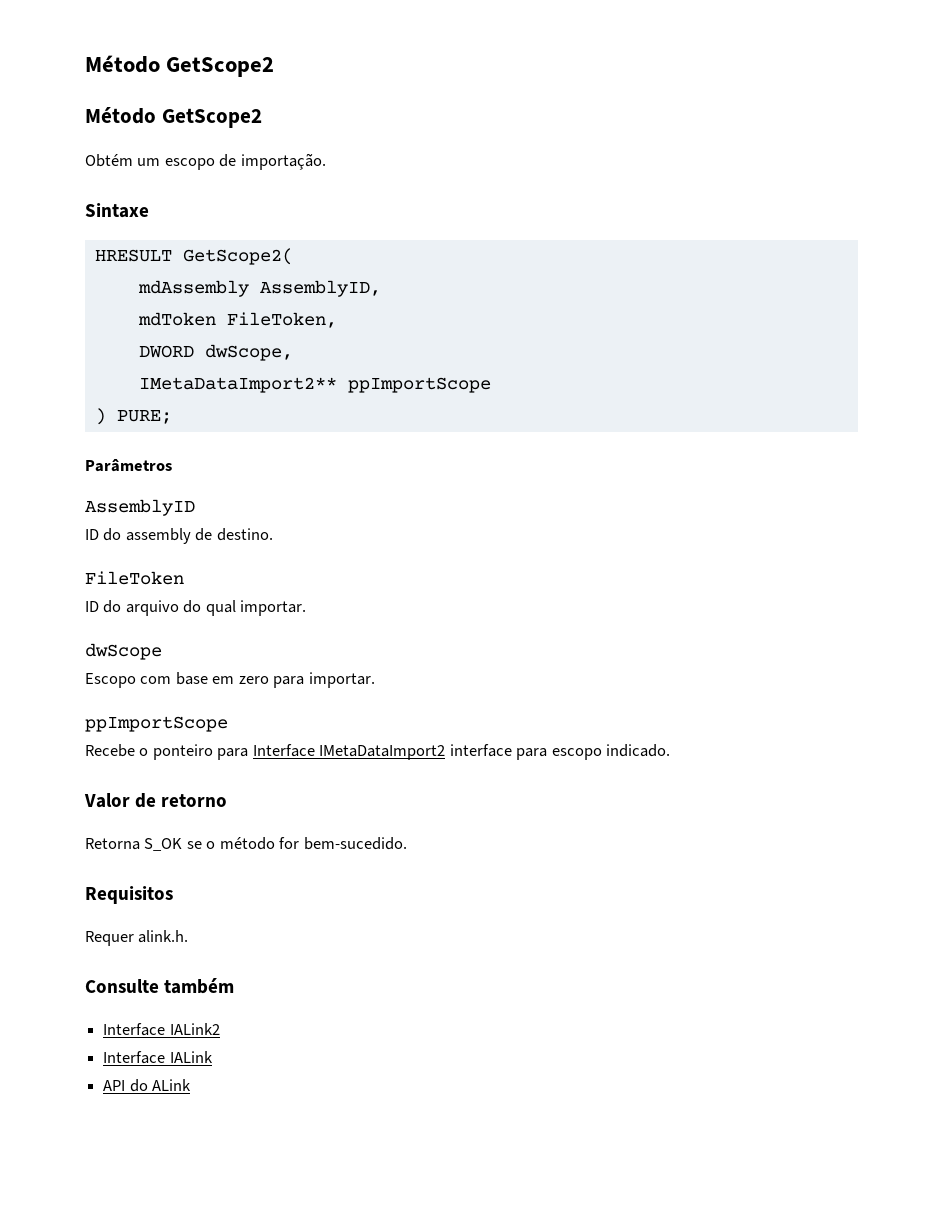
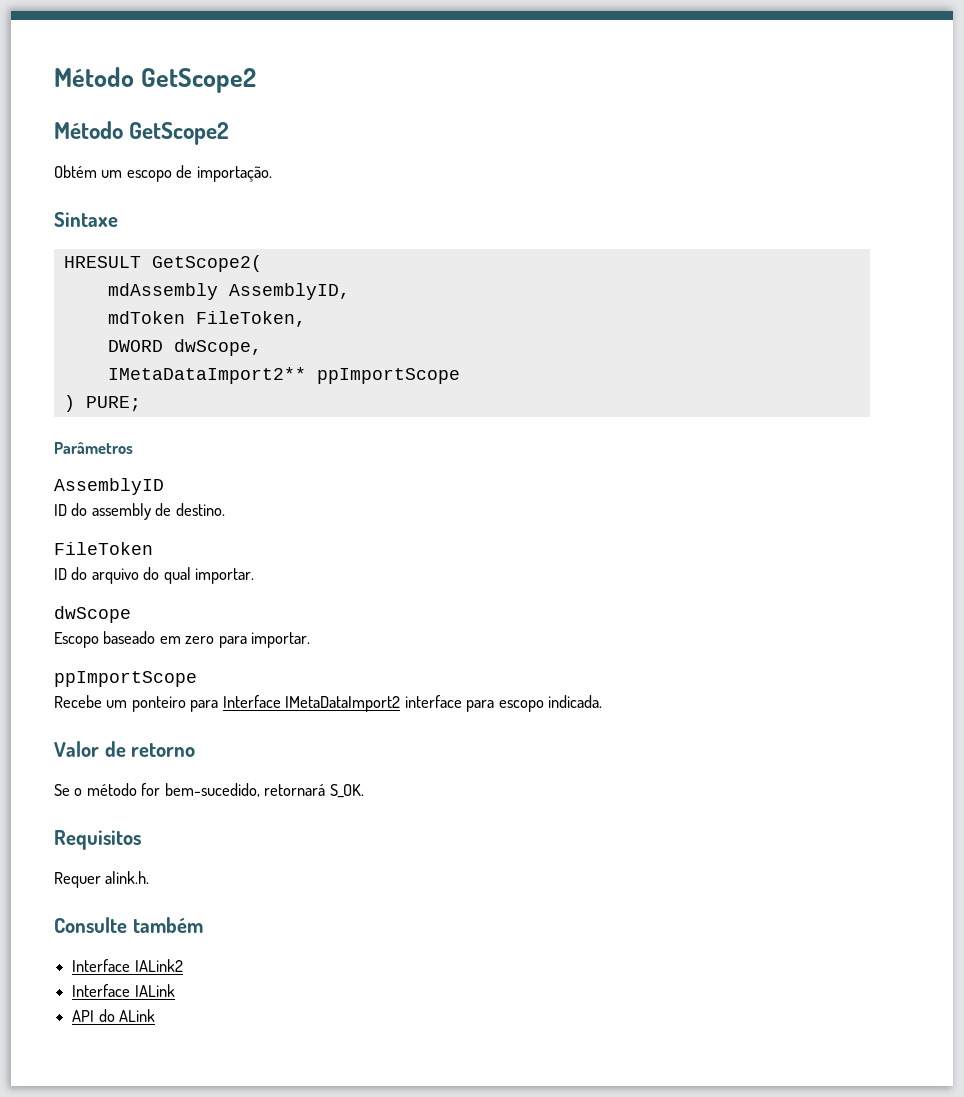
[140,672,208,685] com base -> [103,631,156,644] baseado
[139,748,149,756] o -> [106,700,128,708] um
[606,744,671,757] indicado. -> [548,695,603,708] indicada.
[85,837,407,851] Retorna S_OK se o método for bem-sucedido. -> [54,783,364,798] Se o método for bem-sucedido, retornará S_OK.

